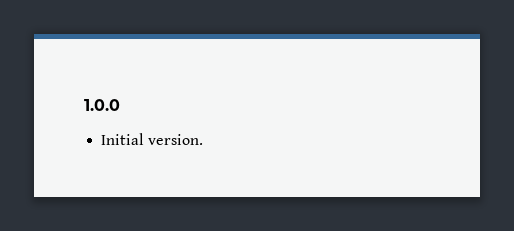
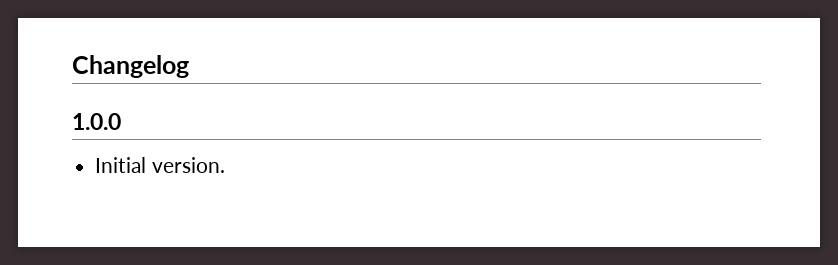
(84, 105) none -> [72,55,189,78] Changelog //

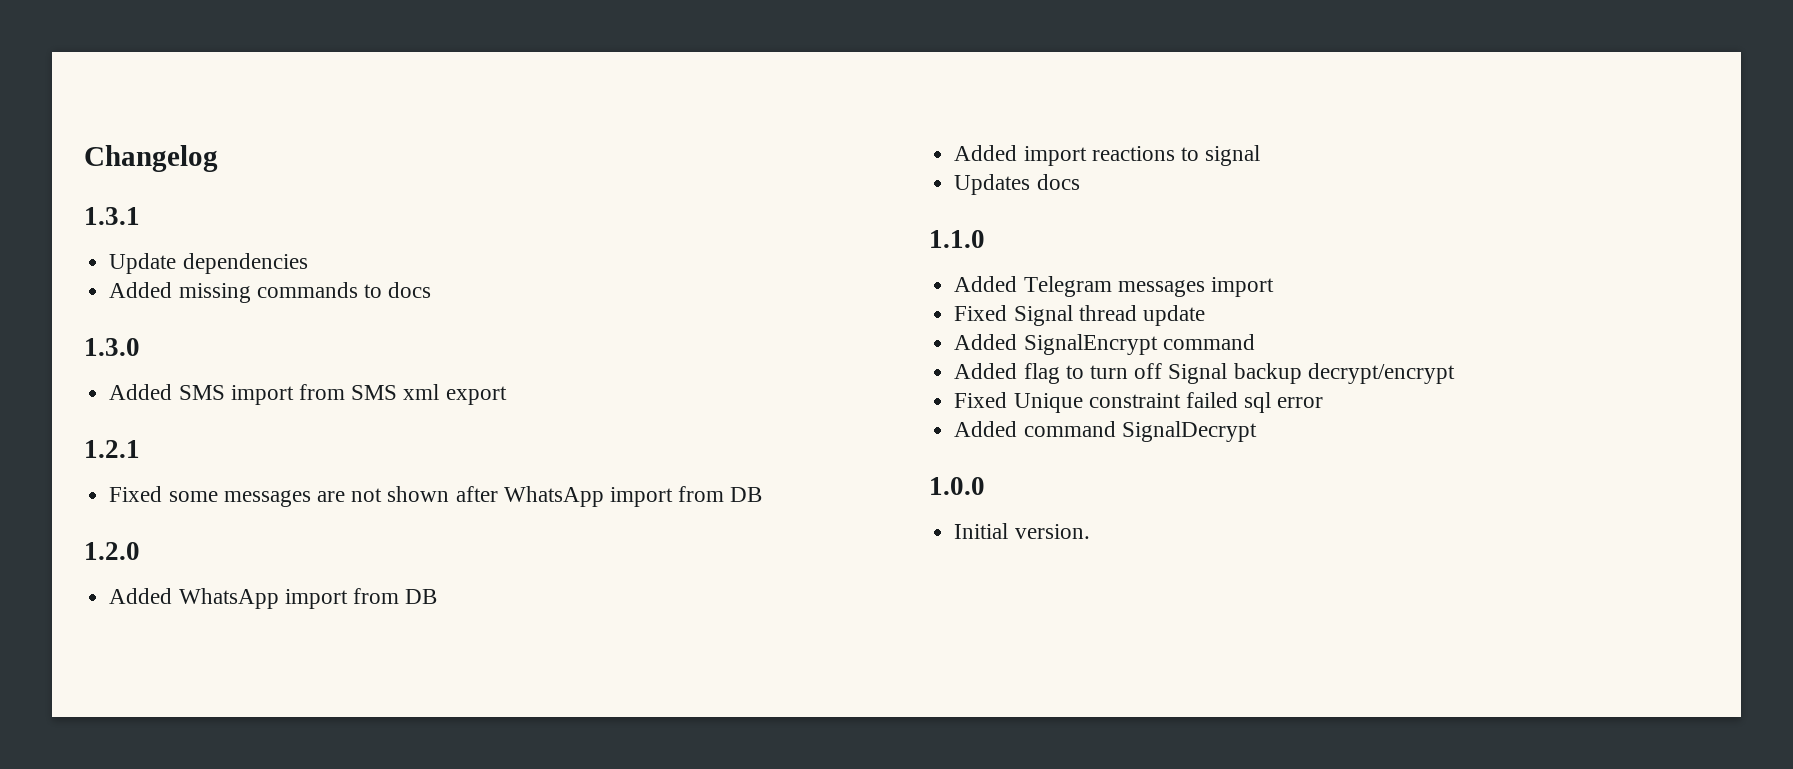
(189, 66) none -> [84,207,140,225] [109,253,308,274] [109,282,432,303] [84,338,140,356] [109,384,507,405] [84,440,140,458] [109,486,763,507] [84,542,140,560] [109,588,438,609] [954,145,1261,166] [954,174,1080,195] [929,230,985,248] [954,276,1274,297] [954,305,1205,326] [954,334,1255,355] [954,363,1455,384] [954,392,1324,413] [954,421,1257,442] // 1.3.1 // Update dependencies // Added missing commands to docs // 1.3.0 // Added SMS import from SMS xml export // 1.2.1 // Fixed some messages are not shown after WhatsApp import from DB // 1.2.0 // Added WhatsApp import from DB // Added import reactions to signal // Updates docs // 1.1.0 // Added Telegram messages import // Fixed Signal thread update // Added SignalEncrypt command // Added flag to turn off Signal backup decrypt/encrypt // Fixed Unique constraint failed sql error // Added command SignalDecrypt

